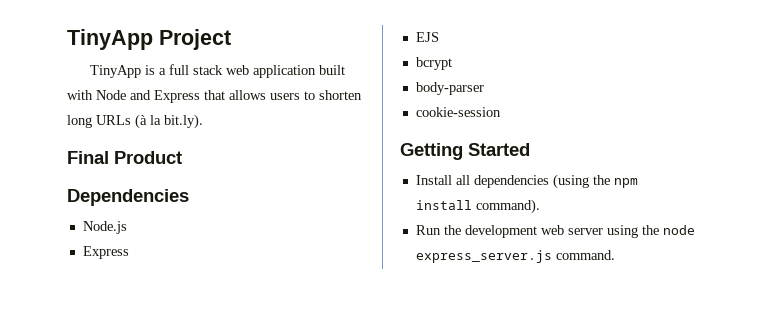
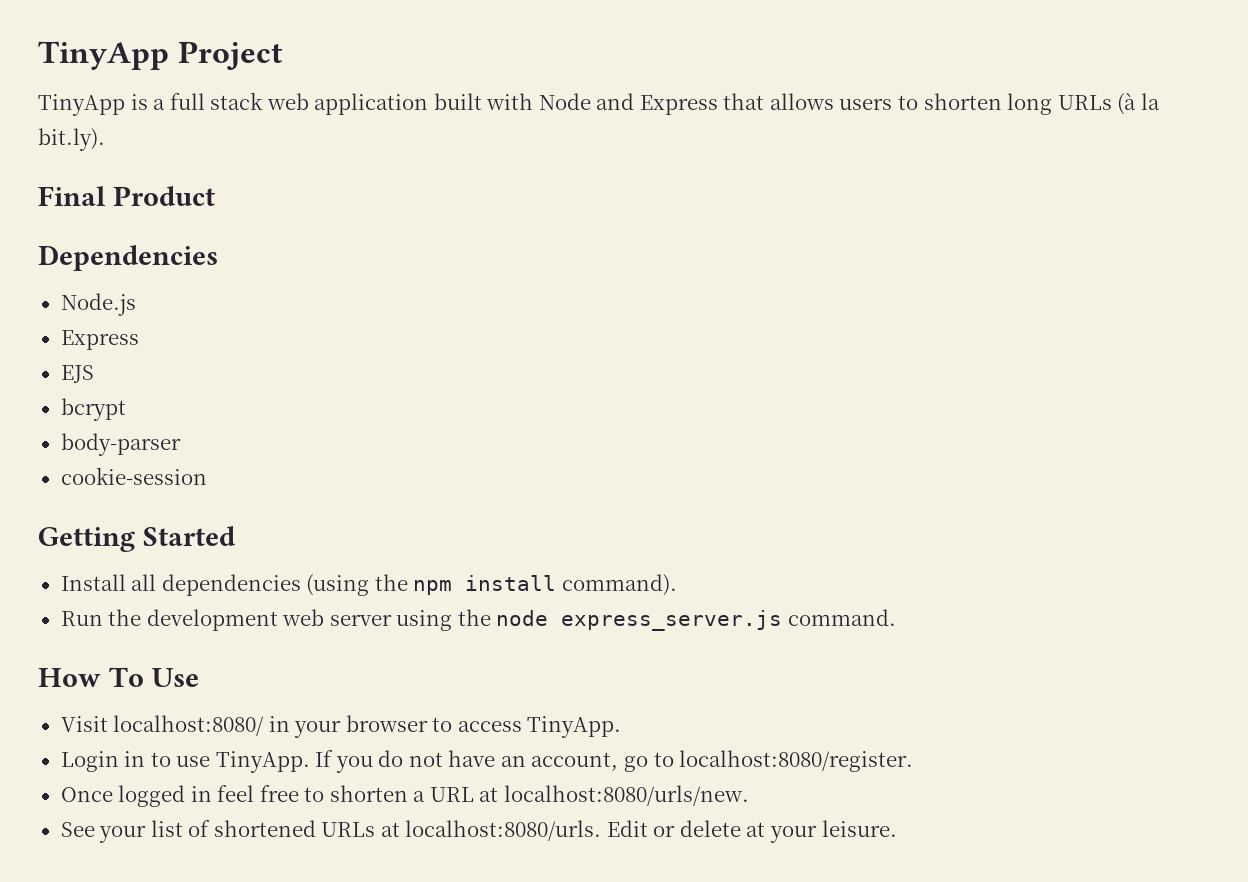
(615, 255) none -> [38,667,199,687] [60,715,622,738] [60,750,914,773] [60,785,749,807] [60,820,897,843] // How To Use // Visit localhost:8080/ in your browser to access TinyApp. // Login in to use TinyApp. If you do not have an account, go to localhost:8080/register. // Once logged in feel free to shorten a URL at localhost:8080/urls/new. // See your list of shortened URLs at localhost:8080/urls. Edit or delete at your leisure.

